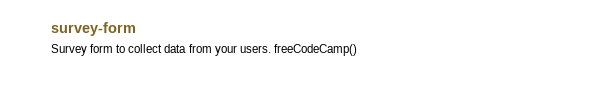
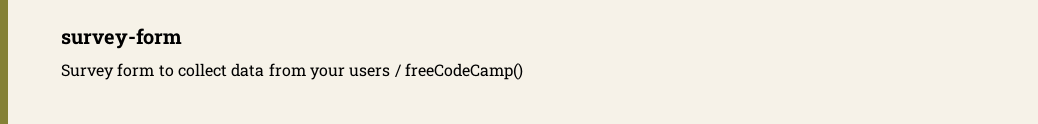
[239,45,271,53] users. -> [349,64,402,77] users /

